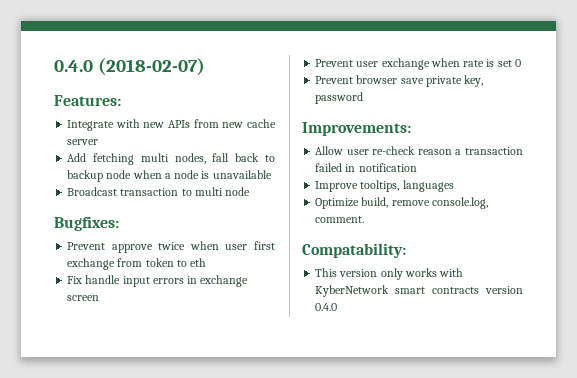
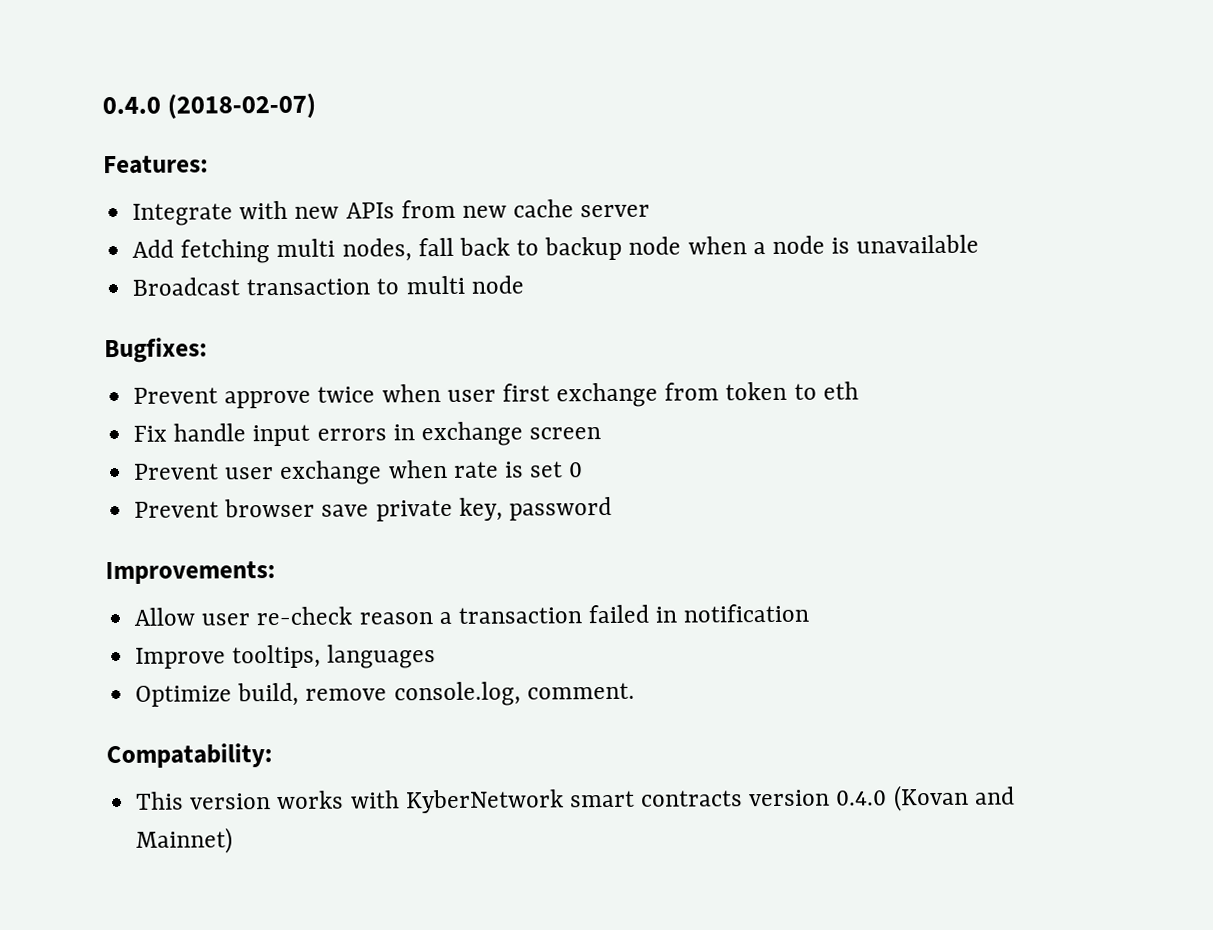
[380,268,403,280] only -> (272, 801) none
(338, 307) none -> [892,784,1015,812] [136,827,234,854] (Kovan and Mainnet)

